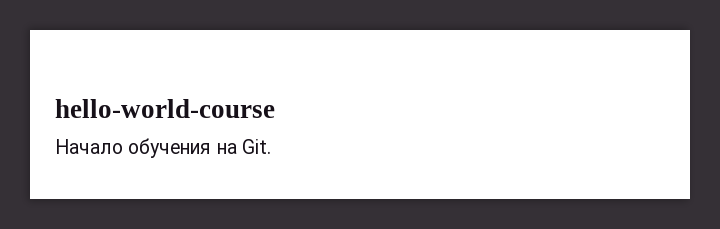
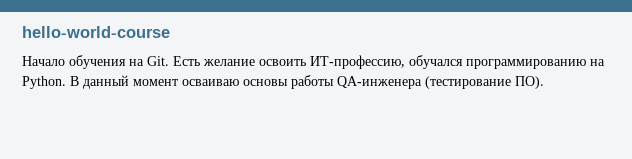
(271, 146) none -> [173,55,605,69] [22,75,544,89] Есть желание освоить ИТ-профессию, обучался программированию на Python. В данный момент осваиваю основы работы QA-инженера (тестирование ПО).

